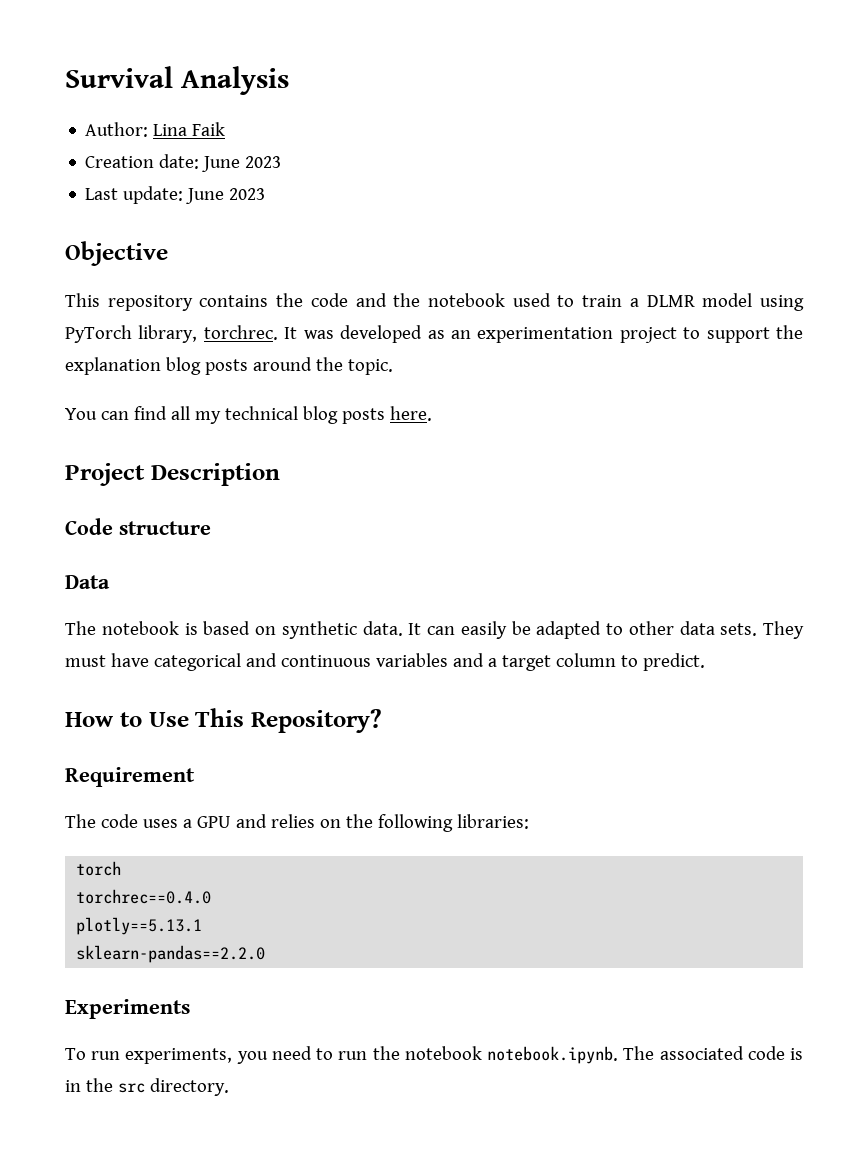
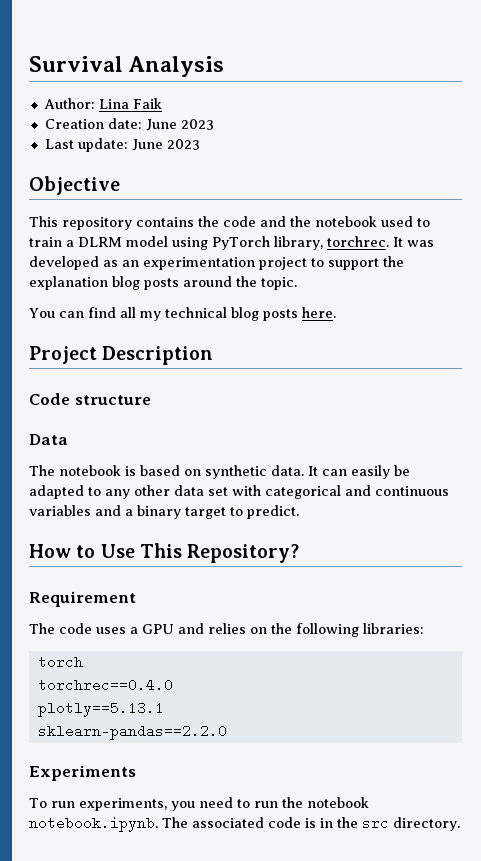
[646,295,695,307] DLMR -> [78,237,122,247] DLRM
(623, 629) none -> [105,489,130,499] any
[720,621,804,639] [65,653,149,667] sets. They must have -> [208,485,261,496] set with
[501,653,616,671] target column -> [137,505,226,519] binary target

